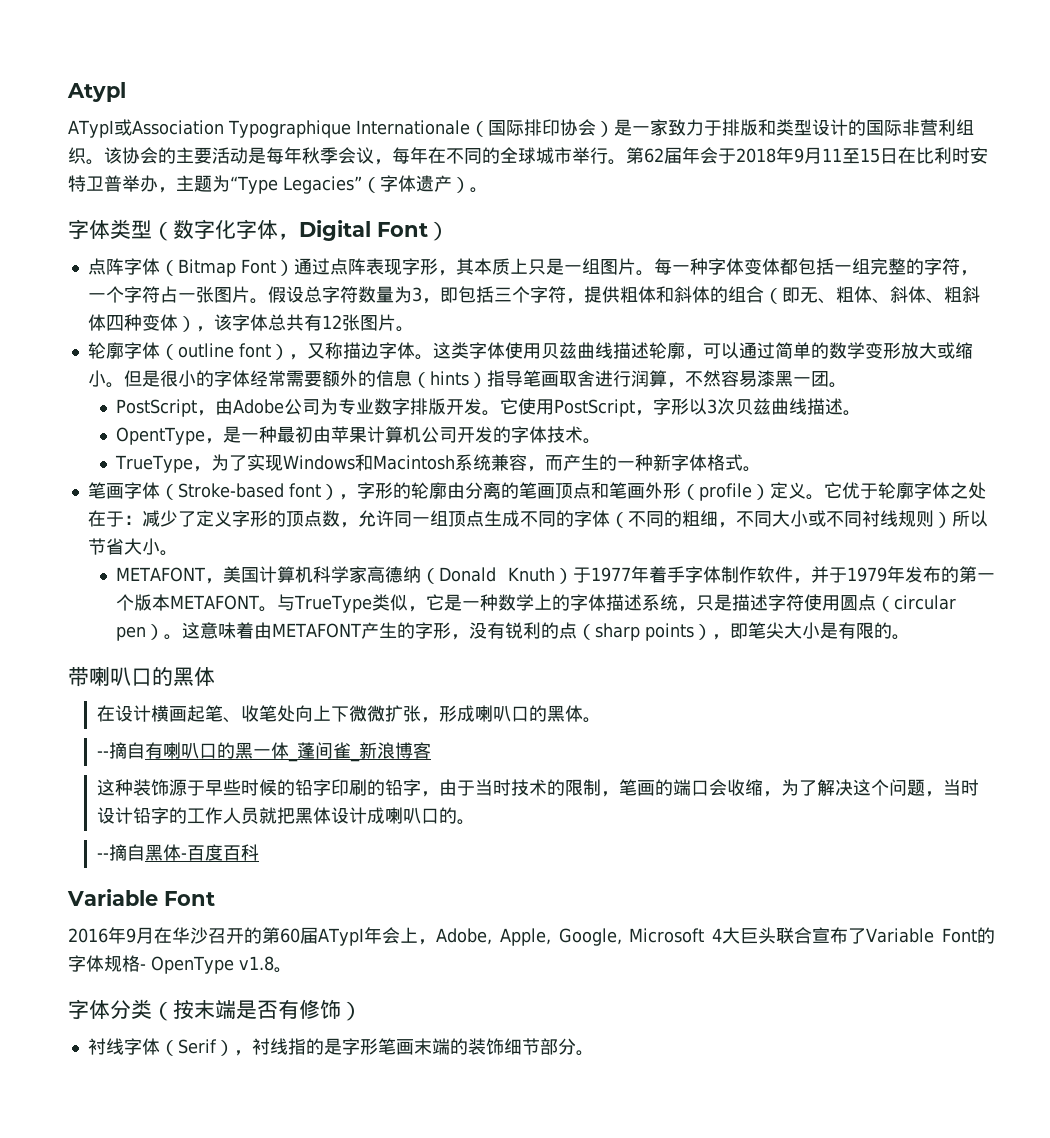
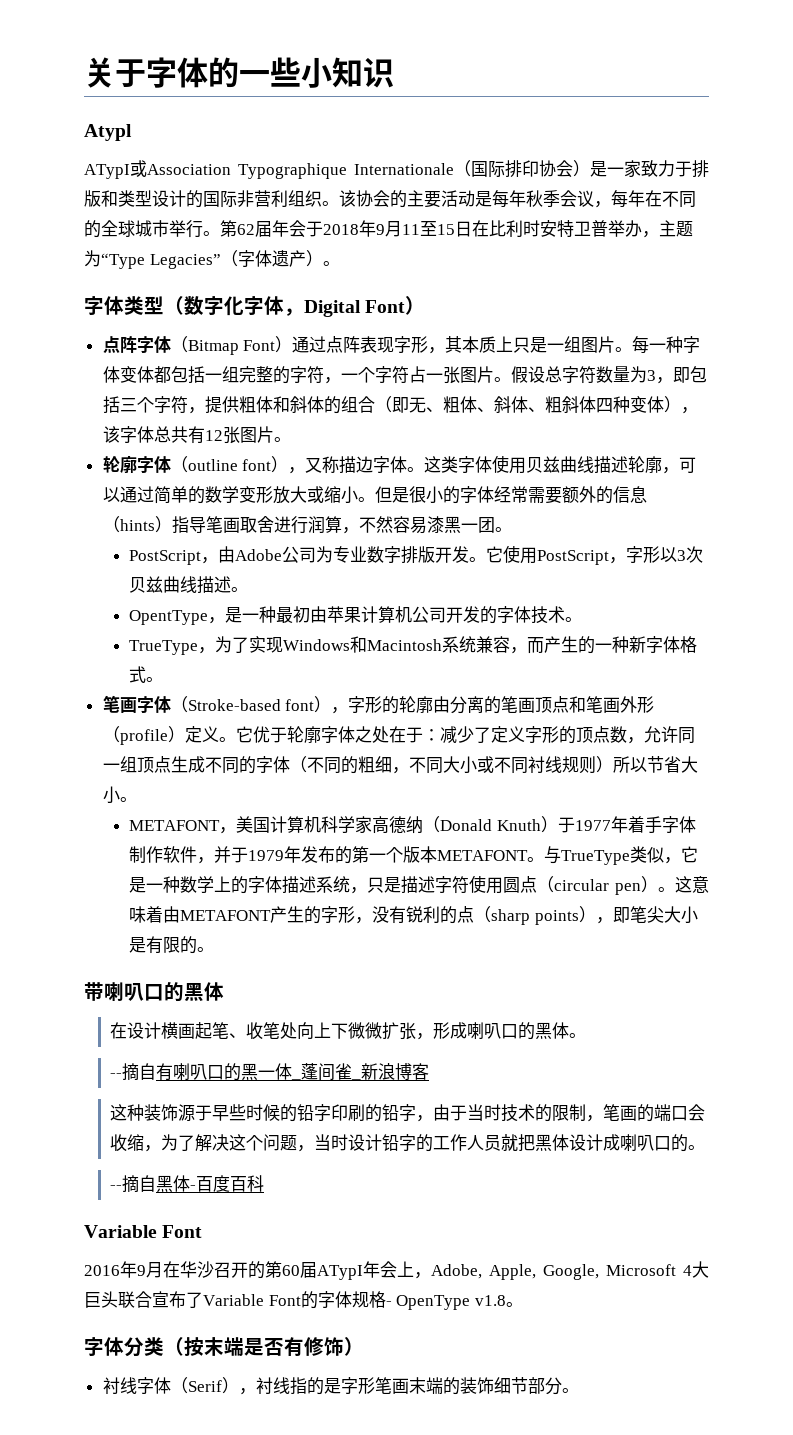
(67, 92) none -> [84,57,394,88] 关于字体的一些小知识 //

